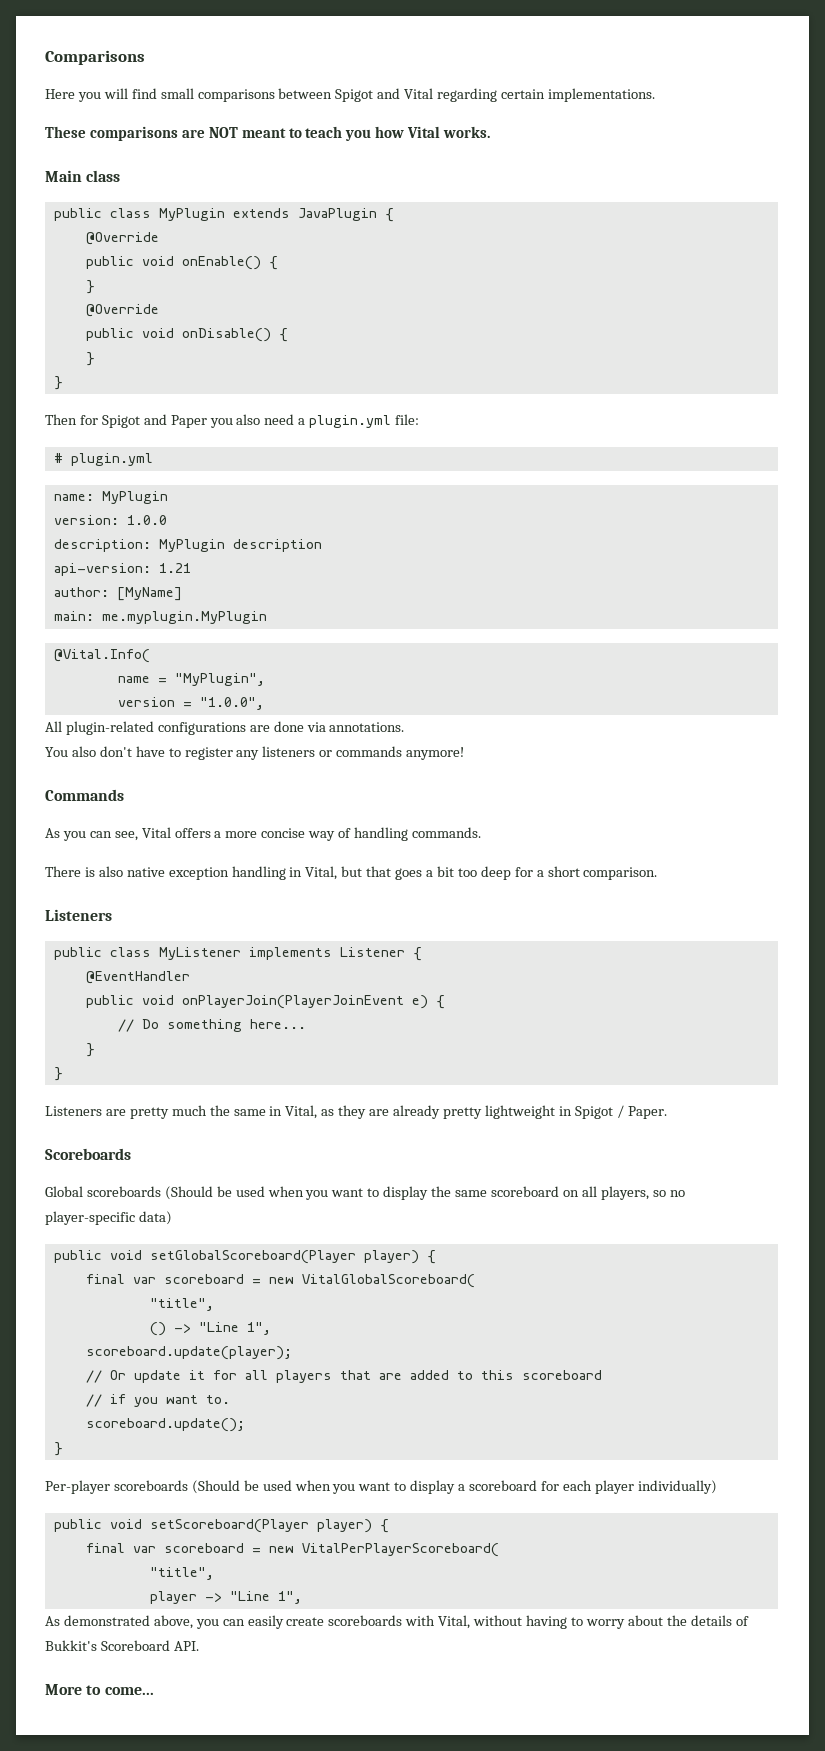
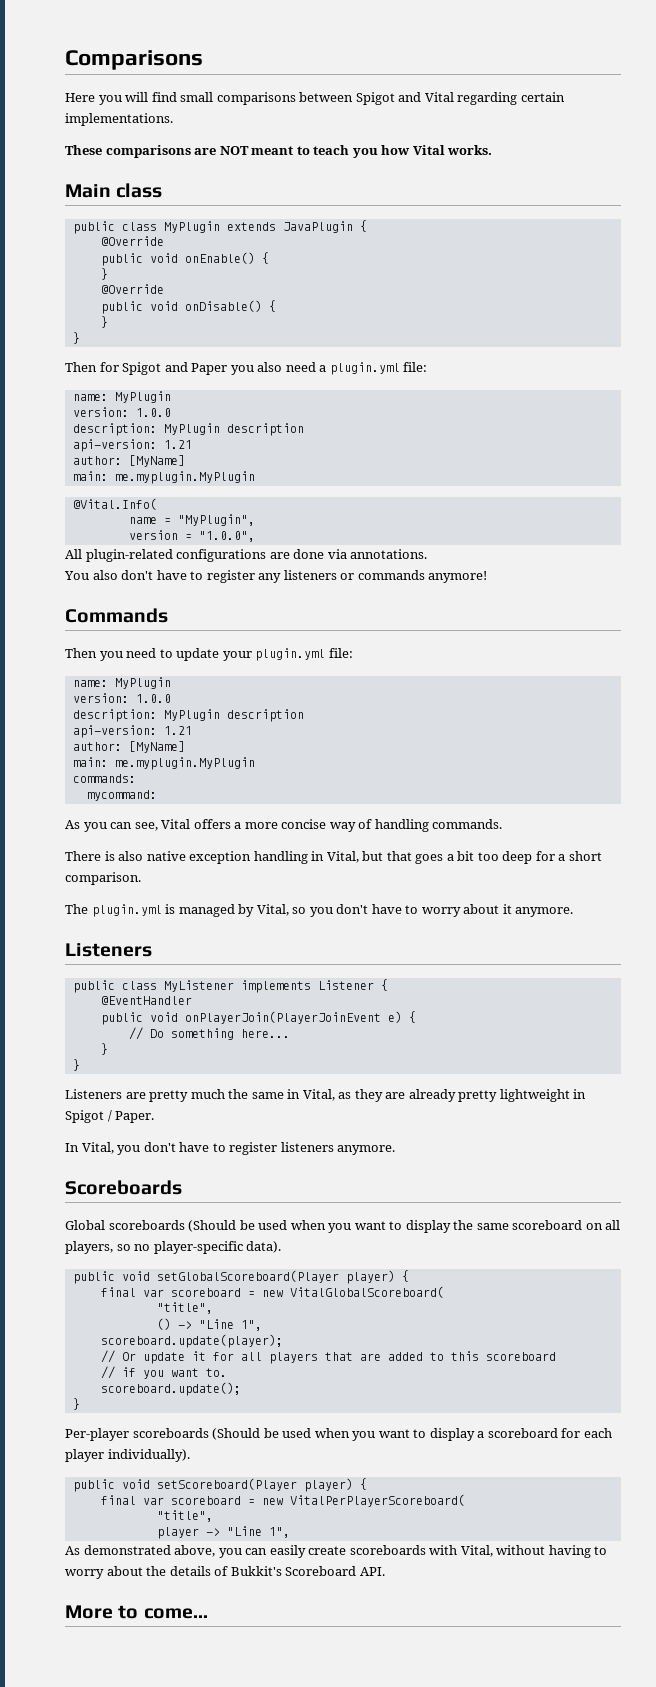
[53,453,153,466] // # plugin.yml -> (428, 367) none
(124, 795) none -> [65,648,353,661] [72,677,171,689] [72,693,171,703] [72,709,304,722] [72,725,192,738] [72,741,185,753] [72,757,255,770] [72,774,136,783] [86,790,157,801] // Then you need to update your plugin.yml file: // name: MyPlugin // version: 1.0.0 // description: MyPlugin description // api-version: 1.21 // author: [MyName] // main: me.myplugin.MyPlugin // commands: // mycommand:
(658, 873) none -> [65,904,574,917] // The plugin.yml is managed by Vital, so you don't have to worry about it anymore.
(667, 1112) none -> [65,1142,396,1155] // In Vital, you don't have to register listeners anymore.
[138,1211,172,1225] data) -> [246,1241,282,1253] data).
[637,1480,717,1494] individually) -> [107,1449,190,1462] individually).

